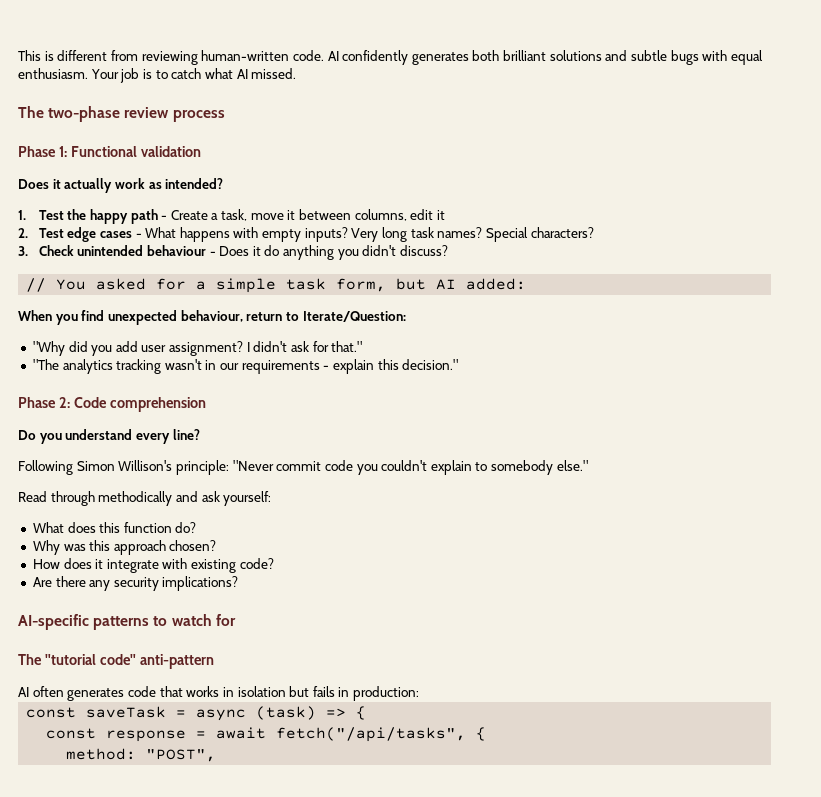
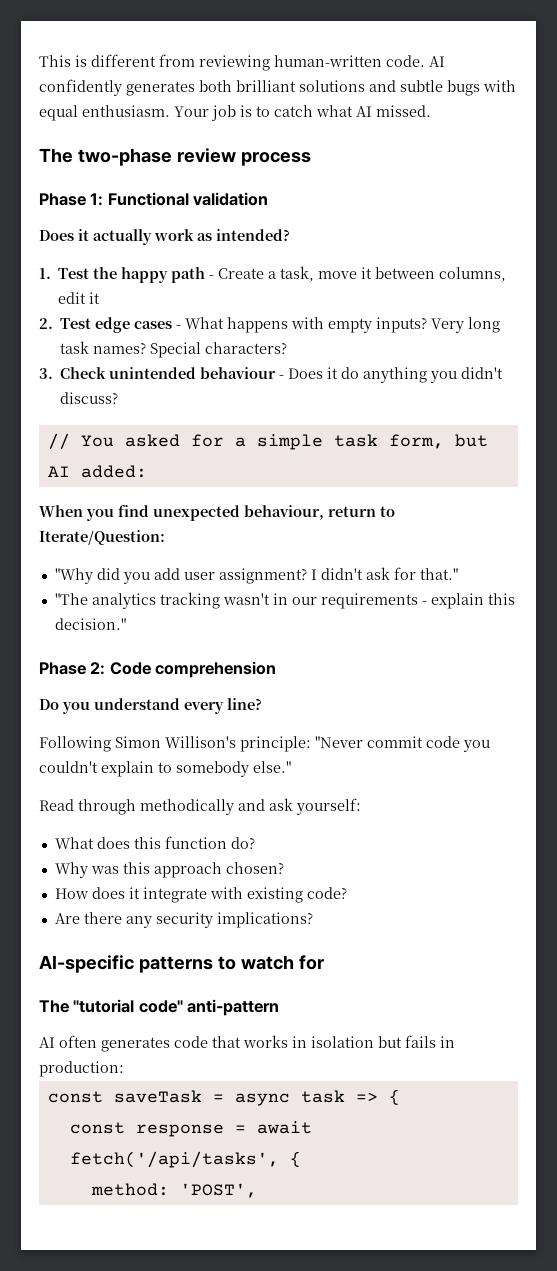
[256,706,317,720] (task) -> [300,1090,345,1103] task
[276,727,467,742] fetch("/api/tasks", -> [69,1151,279,1168] fetch('/api/tasks',
[146,749,217,762] "POST", -> [179,1183,257,1198] 'POST',

